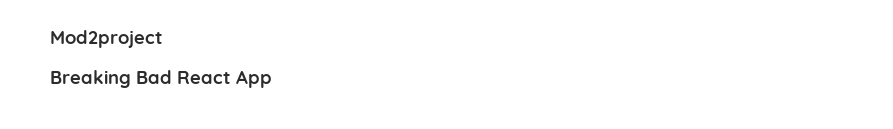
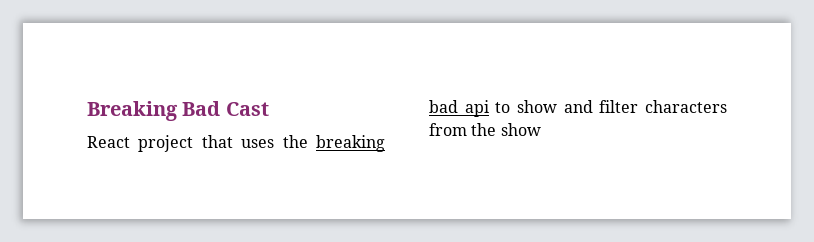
[50,30,163,48] Mod2project // -> (87, 111) none
[177,70,272,88] React App -> [225,102,269,116] [87,135,385,152] [429,100,727,117] [429,123,541,136] Cast // React project that uses the breaking bad api to show and filter characters from the show

